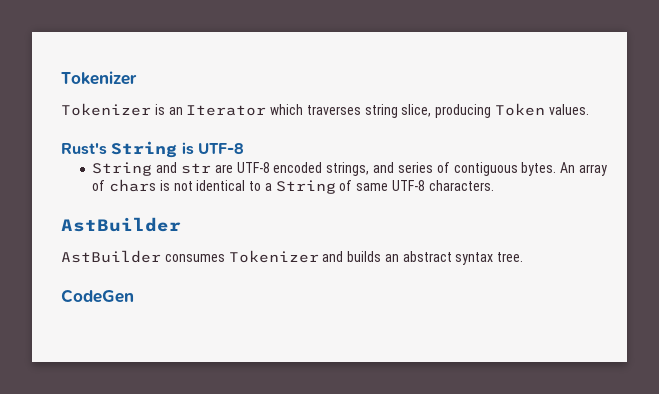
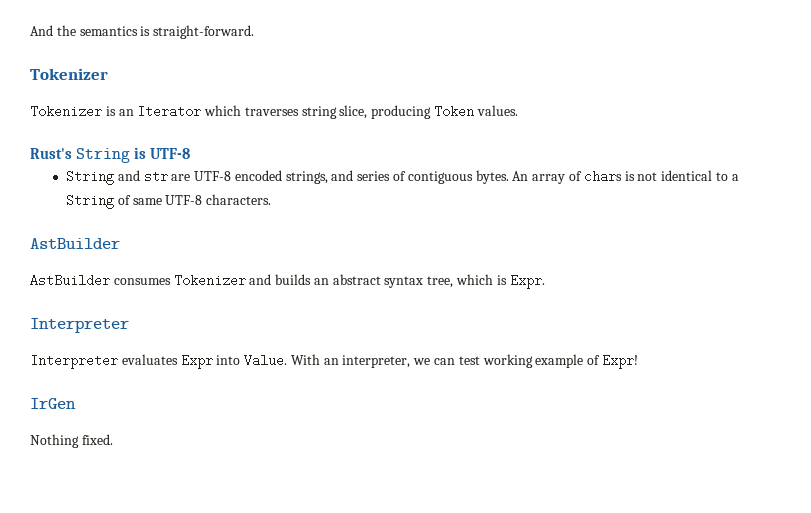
(61, 78) none -> [30,25,255,39] And the semantics is straight-forward. //
[497,252,524,262] [61,289,134,303] tree. // CodeGen -> [427,274,545,289] [30,318,129,333] [30,354,638,369] [30,398,76,409] [30,434,113,448] tree, which is Expr. // Interpreter // Interpreter evaluates Expr into Value. With an interpreter, we can test working example of Expr! // IrGen // Nothing fixed.

